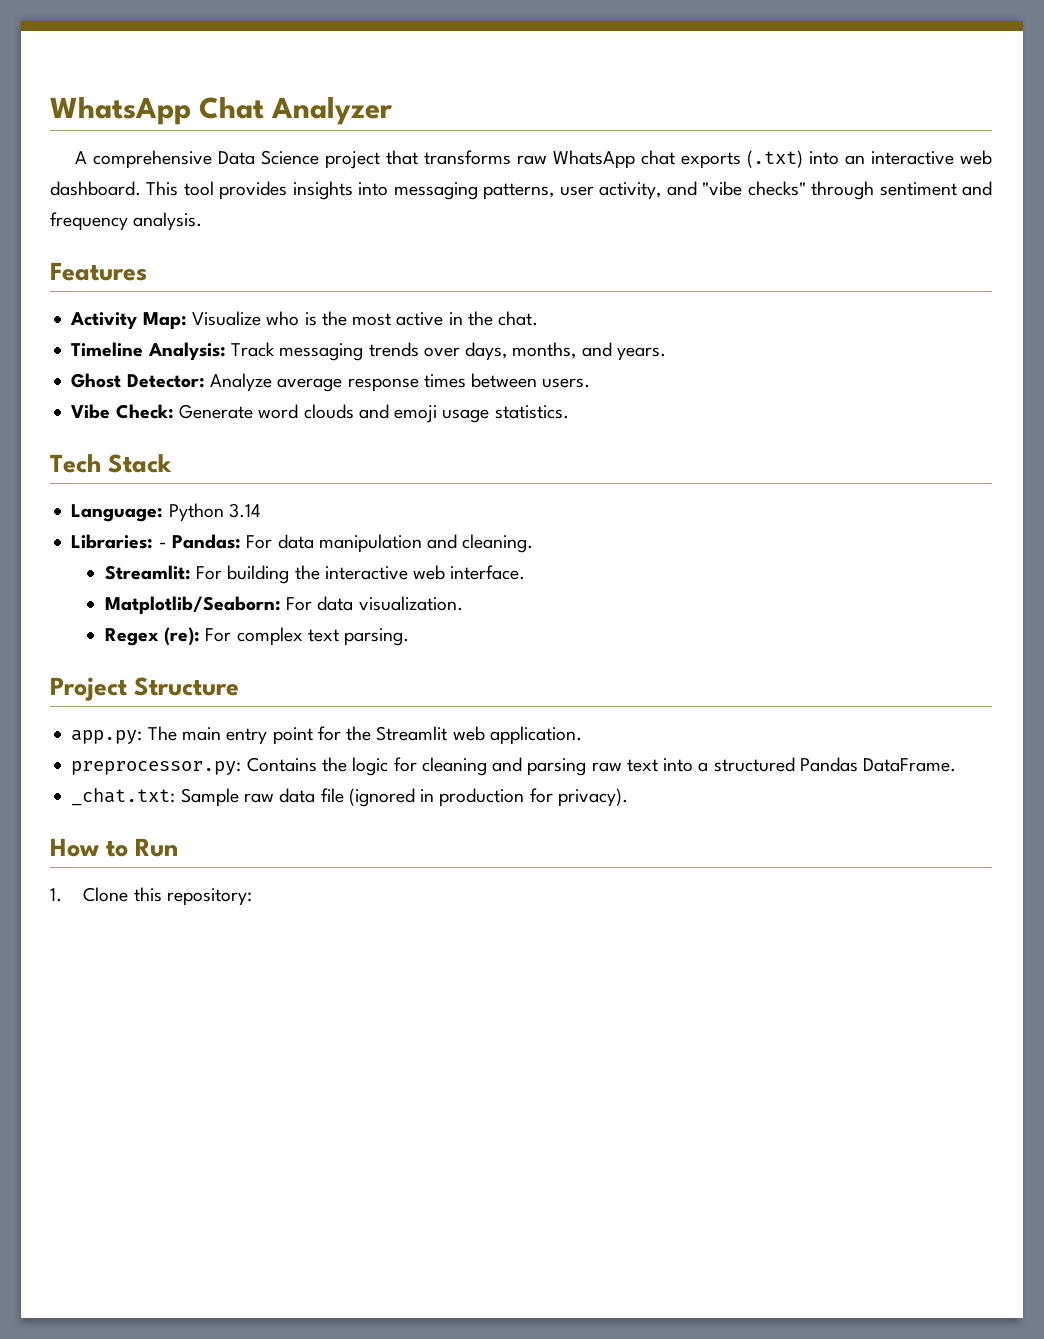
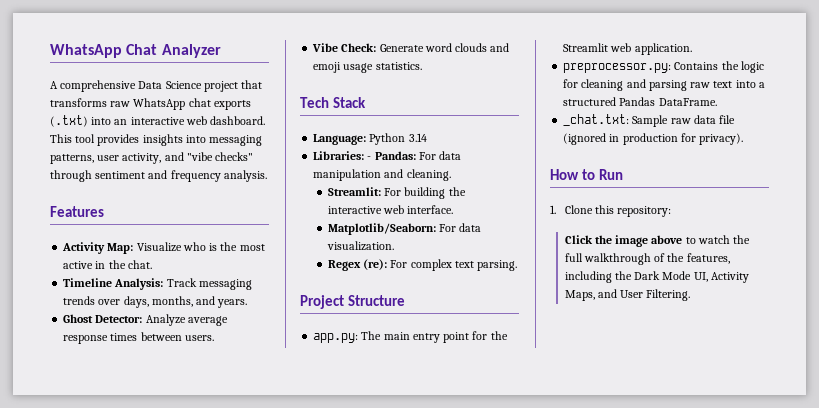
(252, 897) none -> [564,235,751,247] [564,253,730,265] [564,271,749,283] [564,289,691,301] // Click the image above to watch the full walkthrough of the features, including the Dark Mode UI, Activity Maps, and User Filtering.

